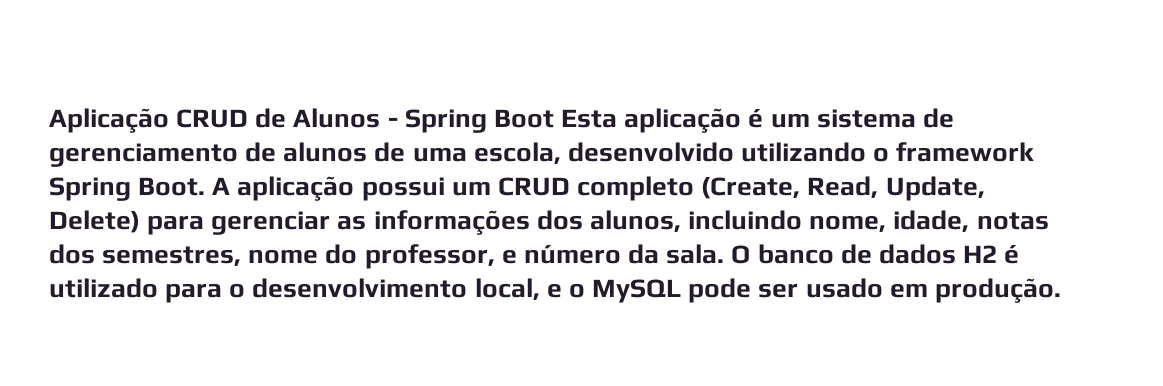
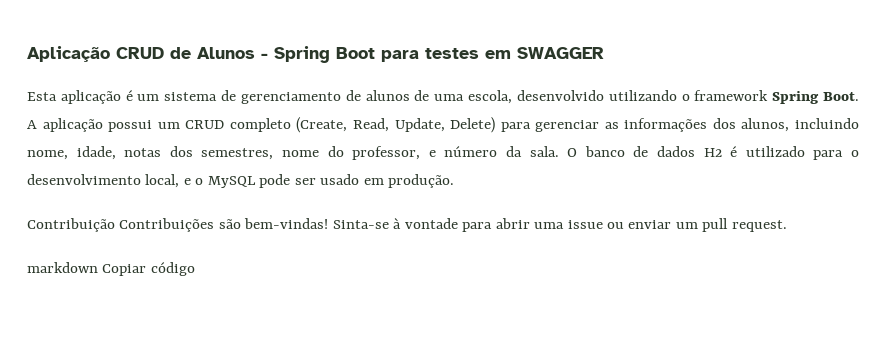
(554, 118) none -> [381,47,604,62] para testes em SWAGGER //
(1061, 290) none -> [27,218,787,232] [27,262,195,276] // Contribuição Contribuições são bem-vindas! Sinta-se à vontade para abrir uma issue ou enviar um pull request. // markdown Copiar código

